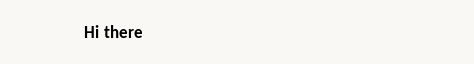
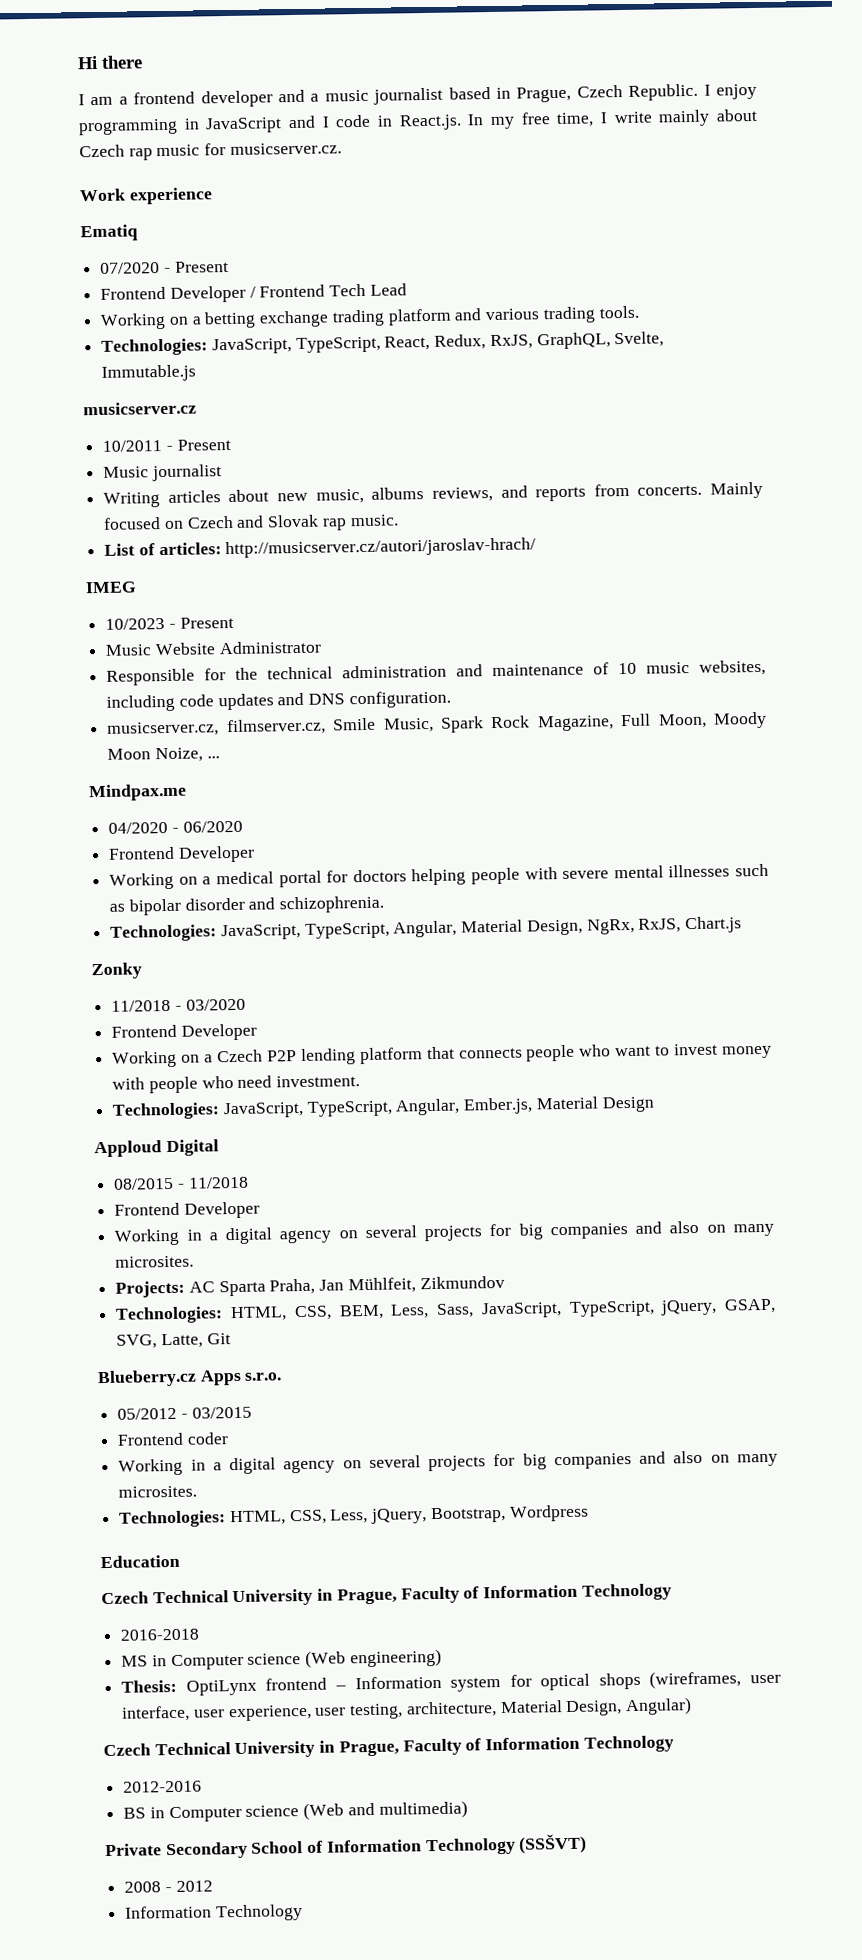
(143, 31) none -> [78,83,757,108] [78,108,757,136] [79,142,342,161] [79,187,213,205] [80,224,138,242] [100,260,229,274] [100,283,407,303] [100,305,639,330] [101,331,665,356] [101,364,197,382] [83,401,197,416] [102,438,231,452] [103,464,222,482] [103,481,764,508] [103,514,399,531] [104,537,537,559] [85,581,137,594] [105,616,234,630] [105,640,322,656] [106,659,767,686] [106,690,451,712] [107,711,767,737] [107,747,220,763] [89,783,187,802] [108,820,243,834] [108,845,255,863] [109,863,769,890] [109,895,385,916] [110,916,743,942] [91,962,142,980] [111,998,246,1012] [111,1023,257,1041] [112,1043,773,1068] [112,1075,361,1094] [112,1096,655,1120] [94,1139,219,1158] [113,1176,249,1190] [114,1201,260,1219] [114,1220,774,1246] [115,1255,195,1268] [115,1275,505,1298] [115,1298,776,1324] [116,1333,231,1349] [97,1369,283,1388] [117,1406,252,1420] [117,1432,229,1446] [118,1450,778,1476] [118,1485,198,1498] [119,1504,589,1528] [100,1554,180,1569] [101,1583,672,1607] [120,1628,200,1641] [121,1648,442,1671] [121,1670,781,1696] [121,1697,693,1722] [103,1735,674,1759] [123,1780,203,1793] [123,1800,468,1823] [105,1833,588,1860] [124,1880,213,1893] [125,1904,303,1922] // I am a frontend developer and a music journalist based in Prague, Czech Republic. I enjoy programming in JavaScript and I code in React.js. In my free time, I write mainly about Czech rap music for musicserver.cz. // Work experience // Ematiq // 07/2020 - Present // Frontend Developer / Frontend Tech Lead // Working on a betting exchange trading platform and various trading tools. // Technologies: JavaScript, TypeScript, React, Redux, RxJS, GraphQL, Svelte, Immutable.js // musicserver.cz // 10/2011 - Present // Music journalist // Writing articles about new music, albums reviews, and reports from concerts. Mainly focused on Czech and Slovak rap music. // List of articles: http://musicserver.cz/autori/jaroslav-hrach/ // IMEG // 10/2023 - Present // Music Website Administrator // Responsible for the technical administration and maintenance of 10 music websites, including code updates and DNS configuration. // musicserver.cz, filmserver.cz, Smile Music, Spark Rock Magazine, Full Moon, Moody Moon Noize, ... // Mindpax.me // 04/2020 - 06/2020 // Frontend Developer // Working on a medical portal for doctors helping people with severe mental illnesses such as bipolar disorder and schizophrenia. // Technologies: JavaScript, TypeScript, Angular, Material Design, NgRx, RxJS, Chart.js // Zonky // 11/2018 - 03/2020 // Frontend Developer // Working on a Czech P2P lending platform that connects people who want to invest money with people who need investment. // Technologies: JavaScript, TypeScript, Angular, Ember.js, Material Design // Apploud Digital // 08/2015 - 11/2018 // Frontend Developer // Working in a digital agency on several projects for big companies and also on many microsites. // Projects: AC Sparta Praha, Jan Mühlfeit, Zikmundov // Technologies: HTML, CSS, BEM, Less, Sass, JavaScript, TypeScript, jQuery, GSAP, SVG, Latte, Git // Blueberry.cz Apps s.r.o. // 05/2012 - 03/2015 // Frontend coder // Working in a digital agency on several projects for big companies and also on many microsites. // Technologies: HTML, CSS, Less, jQuery, Bootstrap, Wordpress // Education // Czech Technical University in Prague, Faculty of Information Technology // 2016-2018 // MS in Computer science (Web engineering) // Thesis: OptiLynx frontend – Information system for optical shops (wireframes, user interface, user experience, user testing, architecture, Material Design, Angular) // Czech Technical University in Prague, Faculty of Information Technology // 2012-2016 // BS in Computer science (Web and multimedia) // Private Secondary School of Information Technology (SSŠVT) // 2008 - 2012 // Information Technology

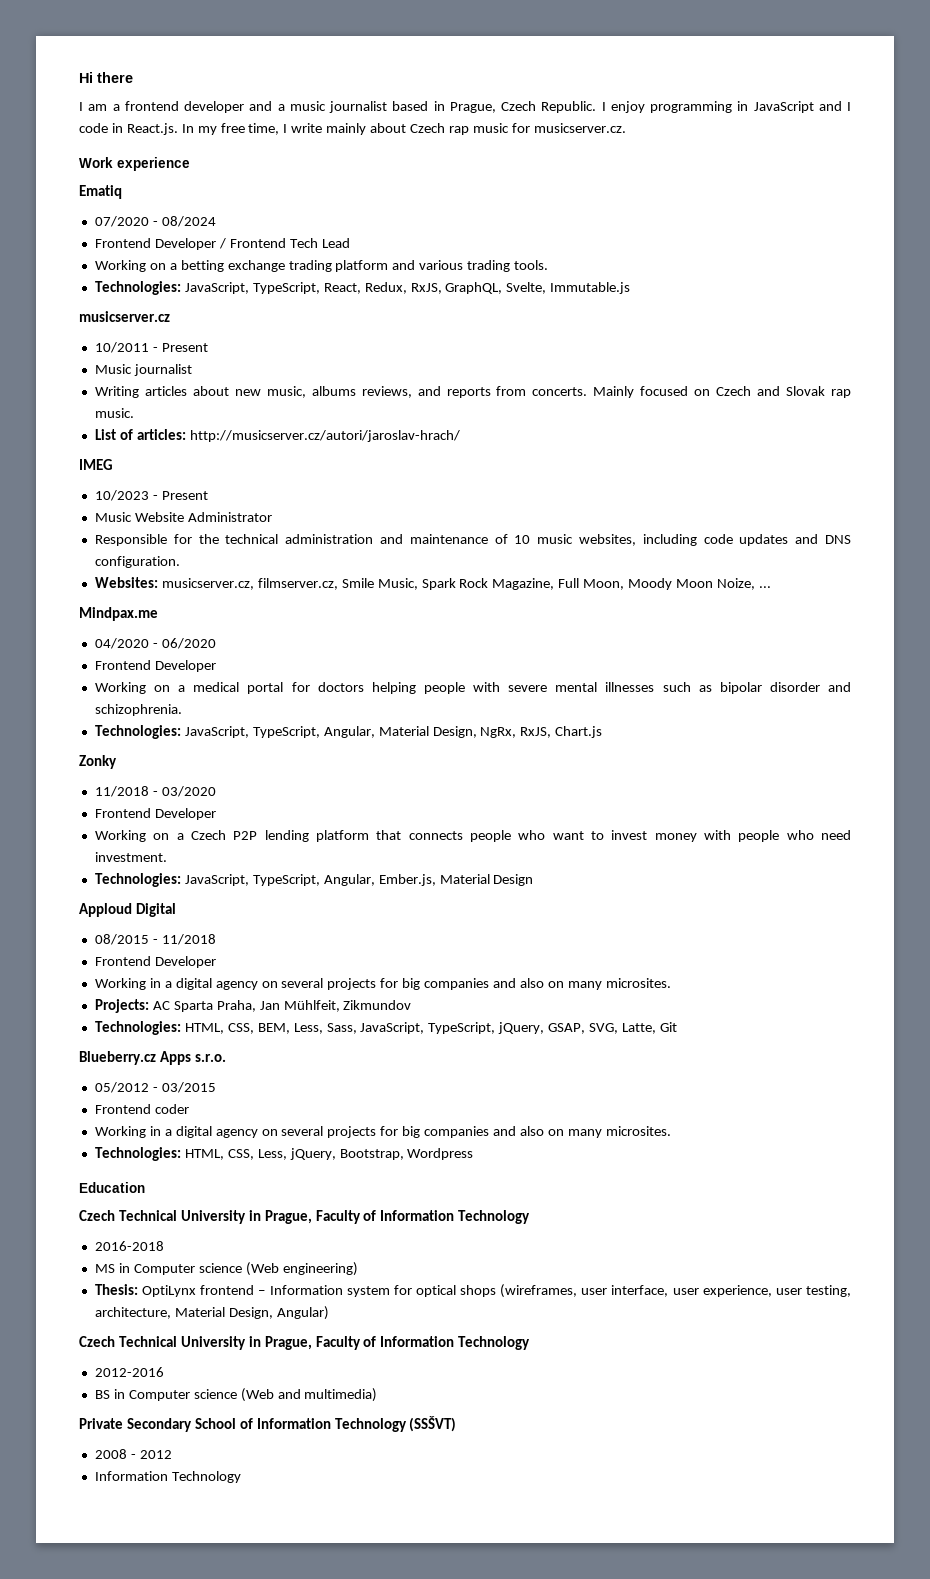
[174,260,229,273] Present -> [161,216,216,227] 08/2024
(451, 699) none -> [94,577,158,588] Websites:

